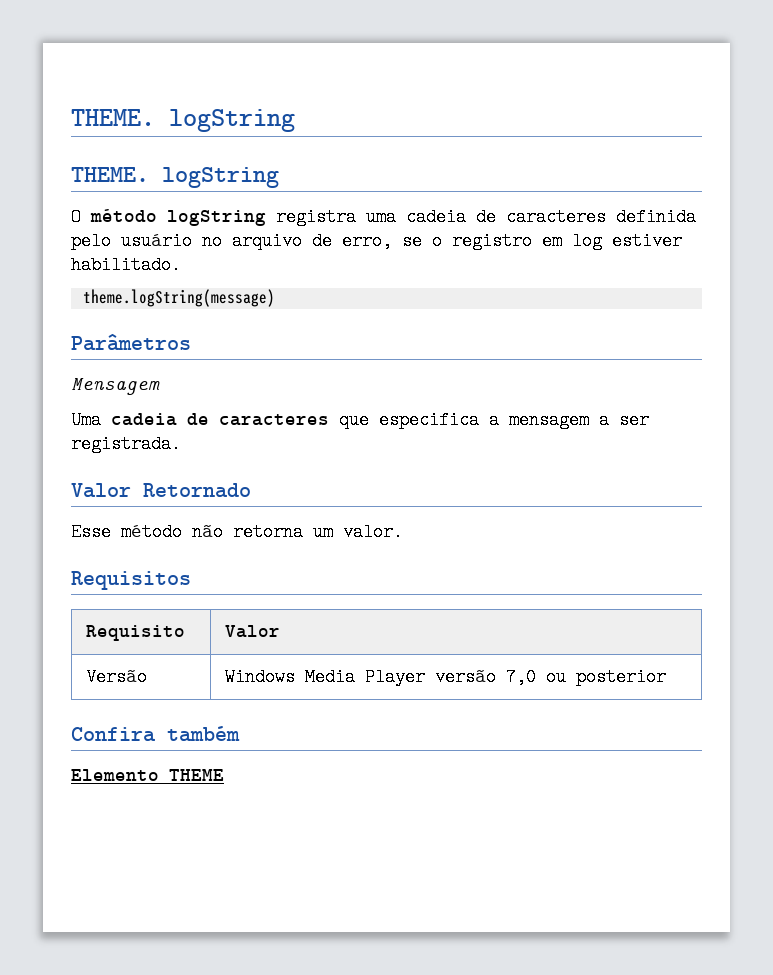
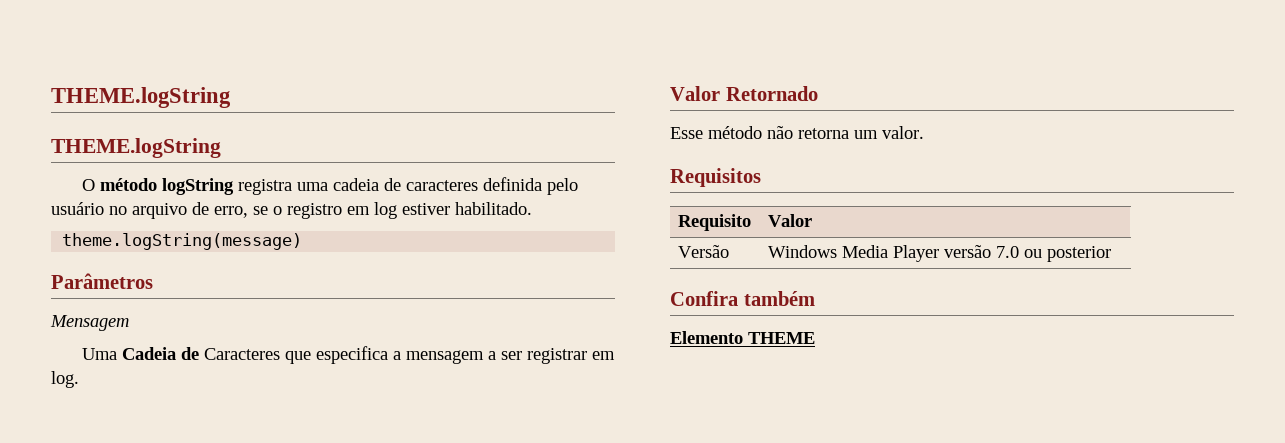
[71,109,295,132] [71,167,279,188] THEME. logString // THEME. logString -> [51,87,231,108] [51,138,221,158] THEME.logString // THEME.logString
[111,413,329,426] cadeia de caracteres -> [121,347,280,360] Cadeia de Caracteres
[71,435,181,453] registrada. -> [526,348,615,364] [51,371,79,388] registrar em log.
[505,668,536,686] 7,0 -> [996,246,1020,258] 7.0

